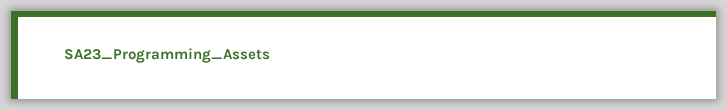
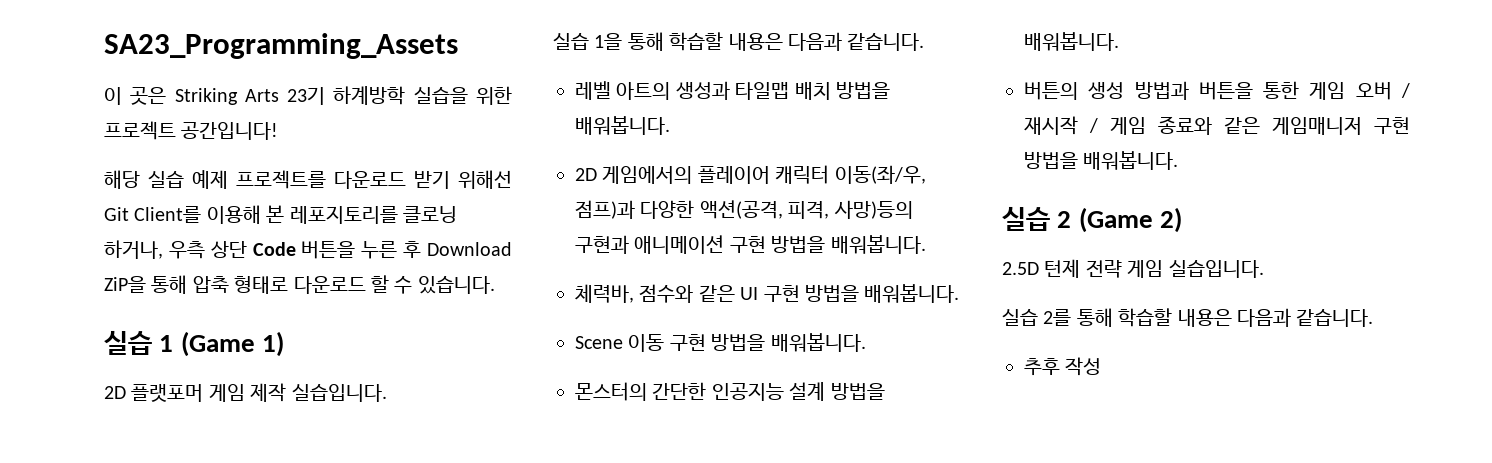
(270, 55) none -> [104,86,512,105] [104,121,279,140] [104,170,512,189] [104,205,457,224] [104,240,512,259] [104,275,495,294] [104,330,284,357] [104,383,387,402] [553,32,925,51] [575,81,890,100] [575,116,670,135] [575,165,926,184] [575,200,913,219] [575,235,926,254] [575,284,960,303] [575,333,866,352] [575,382,885,401] [1024,32,1119,51] [1024,81,1410,100] [1024,116,1410,135] [1024,151,1179,170] [1002,206,1182,233] [1002,259,1264,278] [1002,308,1374,327] [1024,357,1102,376] // 이 곳은 Striking Arts 23기 하계방학 실습을 위한 프로젝트 공간입니다! // 해당 실습 예제 프로젝트를 다운로드 받기 위해선 Git Client를 이용해 본 레포지토리를 클로닝 하거나, 우측 상단 Code 버튼을 누른 후 Download ZiP을 통해 압축 형태로 다운로드 할 수 있습니다. // 실습 1 (Game 1) // 2D 플랫포머 게임 제작 실습입니다. // 실습 1을 통해 학습할 내용은 다음과 같습니다. // 레벨 아트의 생성과 타일맵 배치 방법을 배워봅니다. // 2D 게임에서의 플레이어 캐릭터 이동(좌/우, 점프)과 다양한 액션(공격, 피격, 사망)등의 구현과 애니메이션 구현 방법을 배워봅니다. // 체력바, 점수와 같은 UI 구현 방법을 배워봅니다. // Scene 이동 구현 방법을 배워봅니다. // 몬스터의 간단한 인공지능 설계 방법을 배워봅니다. // 버튼의 생성 방법과 버튼을 통한 게임 오버 / 재시작 / 게임 종료와 같은 게임매니저 구현 방법을 배워봅니다. // 실습 2 (Game 2) // 2.5D 턴제 전략 게임 실습입니다. // 실습 2를 통해 학습할 내용은 다음과 같습니다. // 추후 작성

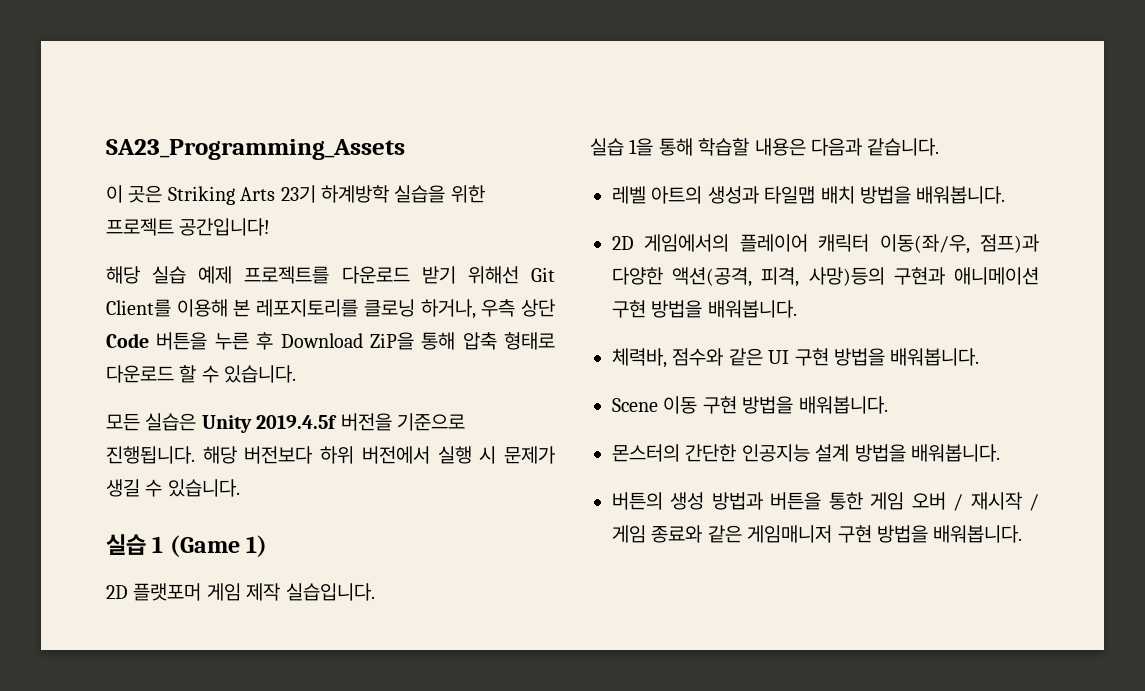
(495, 285) none -> [106,413,465,433] [106,446,555,464] [106,479,240,497] // 모든 실습은 Unity 2019.4.5f 버전을 기준으로 진행됩니다. 해당 버전보다 하위 버전에서 실행 시 문제가 생길 수 있습니다.
[1002,206,1182,233] [1002,259,1264,278] [1002,308,1374,327] [1024,357,1102,376] // 실습 2 (Game 2) // 2.5D 턴제 전략 게임 실습입니다. // 실습 2를 통해 학습할 내용은 다음과 같습니다. // 추후 작성 -> (1023, 534) none

